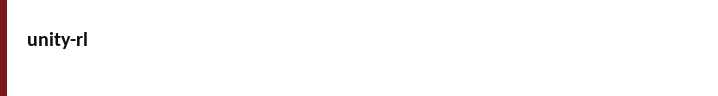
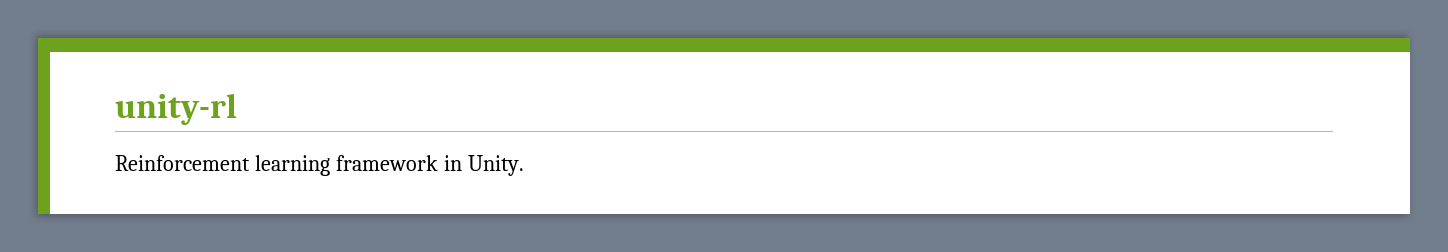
(88, 40) none -> [115,155,524,176] // Reinforcement learning framework in Unity.

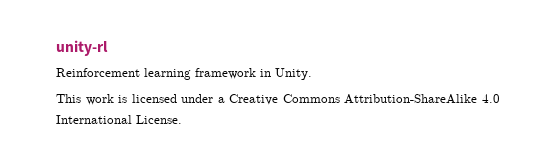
(524, 165) none -> [56,94,500,105] [56,115,182,124] // This work is licensed under a Creative Commons Attribution-ShareAlike 4.0 International License.

